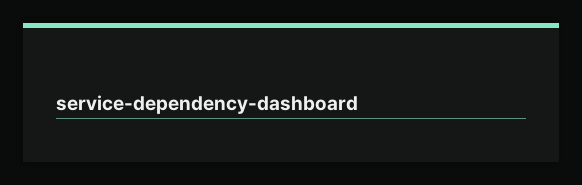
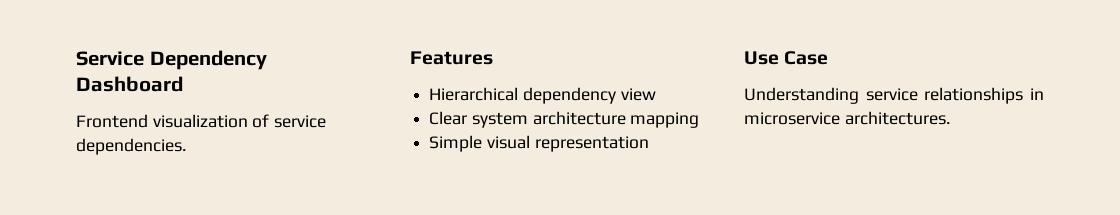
[56,95,358,114] service-dependency-dashboard -> [76,50,267,70] [76,76,183,92] [76,114,327,128] [76,138,186,155] [410,51,493,65] [429,87,656,104] [429,111,700,128] [429,135,649,152] [744,51,829,65] [744,87,1044,104] [744,111,950,125] Service Dependency Dashboard // Frontend visualization of service dependencies. // Features // Hierarchical dependency view // Clear system architecture mapping // Simple visual representation // Use Case // Understanding service relationships in microservice architectures.

